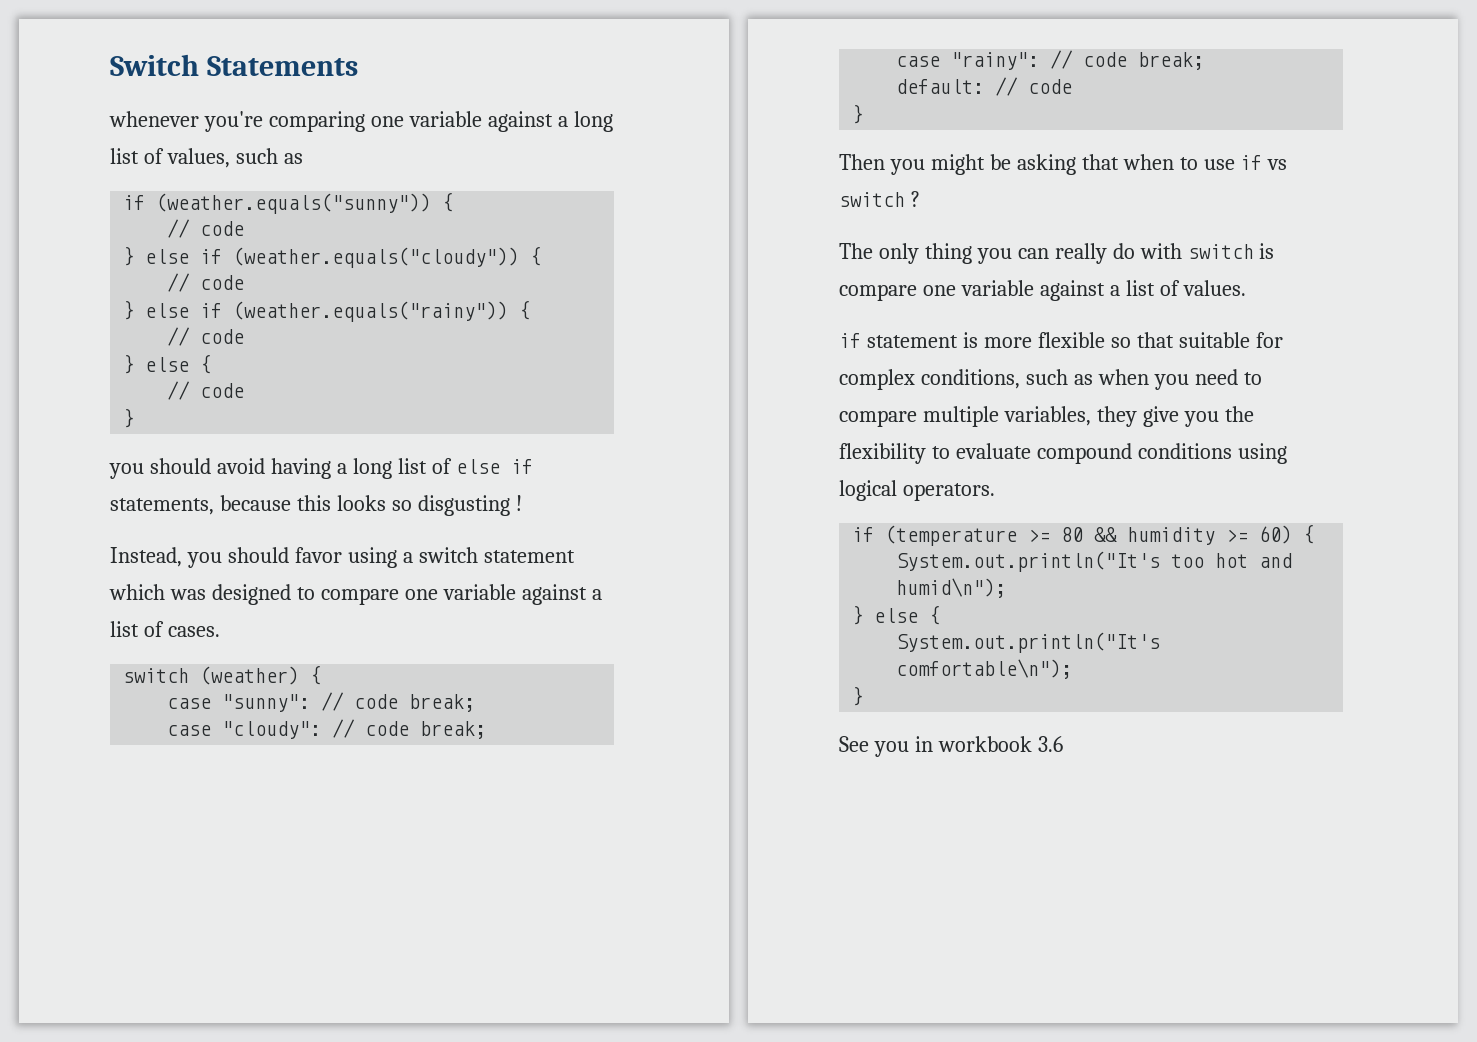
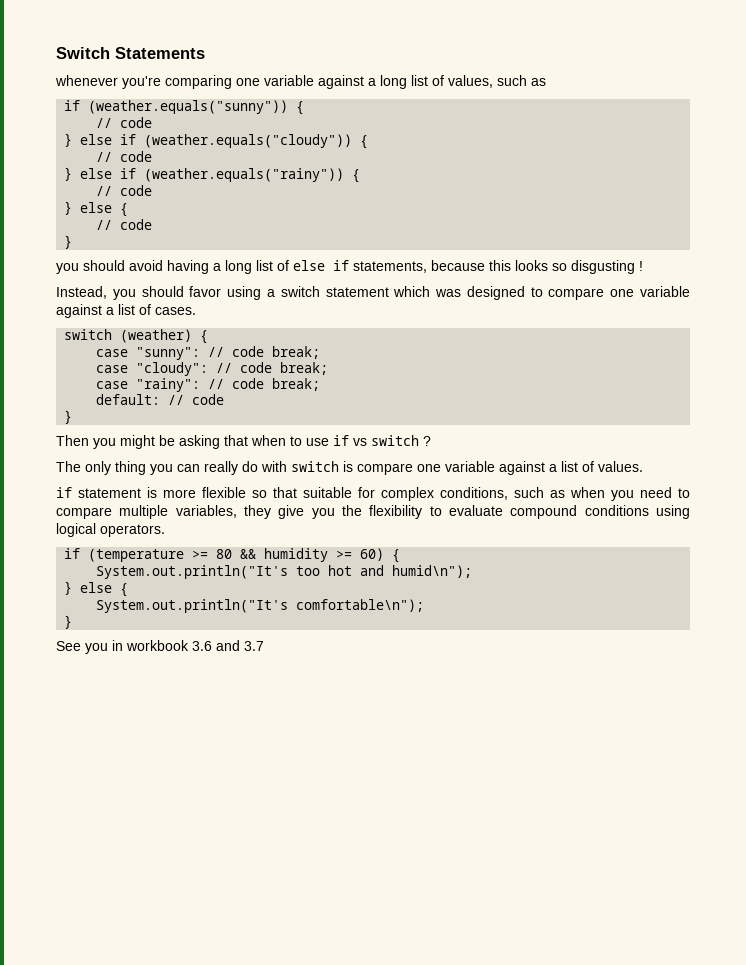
(1063, 744) none -> [216,640,264,651] and 3.7

